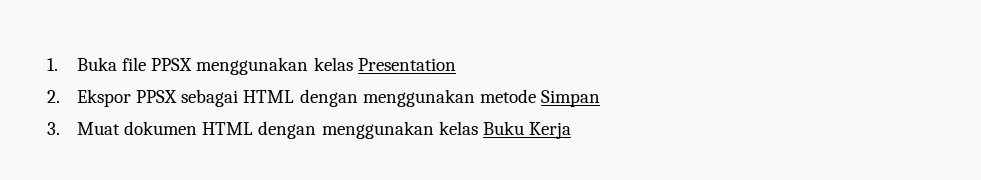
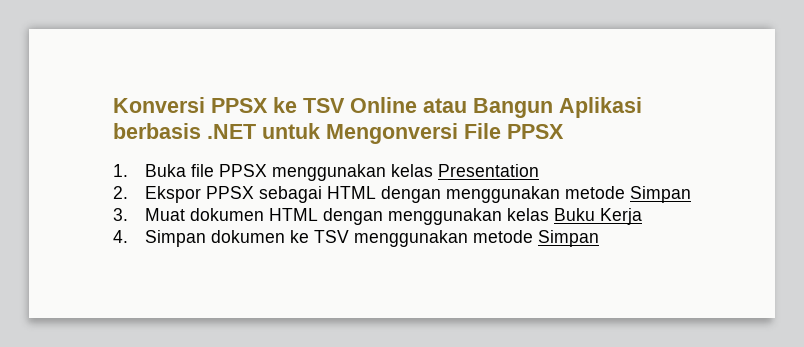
(47, 64) none -> [113,97,642,118] [113,123,564,144] Konversi PPSX ke TSV Online atau Bangun Aplikasi berbasis .NET untuk Mengonversi File PPSX //
(571, 130) none -> [113,230,599,247] // 4. Simpan dokumen ke TSV menggunakan metode Simpan

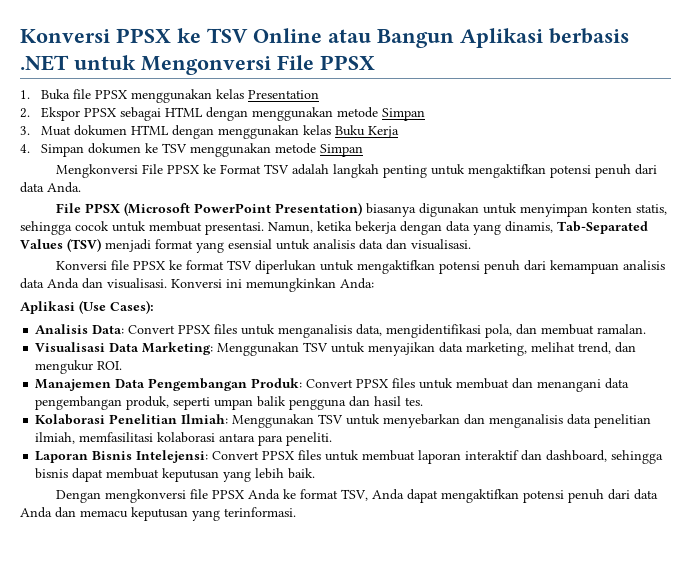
(599, 238) none -> [55,164,657,178] [20,182,81,193] [55,202,667,217] [20,221,648,235] [20,238,471,253] [55,260,665,274] [20,278,374,292] [20,300,154,314] [35,324,647,338] [35,342,637,356] [35,360,123,374] [35,378,630,392] [35,396,424,410] [35,414,652,428] [35,432,333,446] [35,450,664,464] [35,468,316,482] [55,489,658,503] [20,507,296,521] // Mengkonversi File PPSX ke Format TSV adalah langkah penting untuk mengaktifkan potensi penuh dari data Anda. // File PPSX (Microsoft PowerPoint Presentation) biasanya digunakan untuk menyimpan konten statis, sehingga cocok untuk membuat presentasi. Namun, ketika bekerja dengan data yang dinamis, Tab-Separated Values (TSV) menjadi format yang esensial untuk analisis data dan visualisasi. // Konversi file PPSX ke format TSV diperlukan untuk mengaktifkan potensi penuh dari kemampuan analisis data Anda dan visualisasi. Konversi ini memungkinkan Anda: // Aplikasi (Use Cases): // Analisis Data: Convert PPSX files untuk menganalisis data, mengidentifikasi pola, dan membuat ramalan. // Visualisasi Data Marketing: Menggunakan TSV untuk menyajikan data marketing, melihat trend, dan mengukur ROI. // Manajemen Data Pengembangan Produk: Convert PPSX files untuk membuat dan menangani data pengembangan produk, seperti umpan balik pengguna dan hasil tes. // Kolaborasi Penelitian Ilmiah: Menggunakan TSV untuk menyebarkan dan menganalisis data penelitian ilmiah, memfasilitasi kolaborasi antara para peneliti. // Laporan Bisnis Intelejensi: Convert PPSX files untuk membuat laporan interaktif dan dashboard, sehingga bisnis dapat membuat keputusan yang lebih baik. // Dengan mengkonversi file PPSX Anda ke format TSV, Anda dapat mengaktifkan potensi penuh dari data Anda dan memacu keputusan yang terinformasi.

